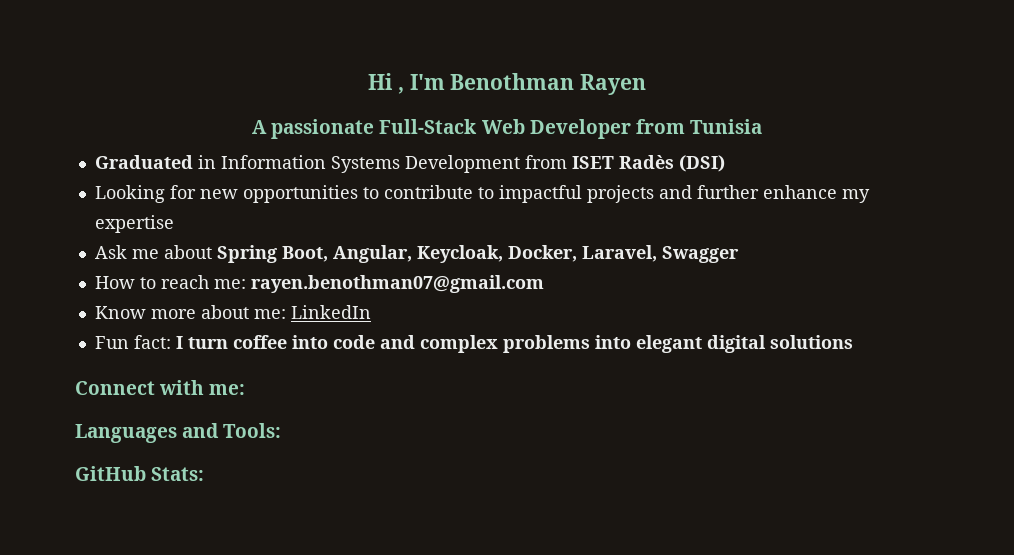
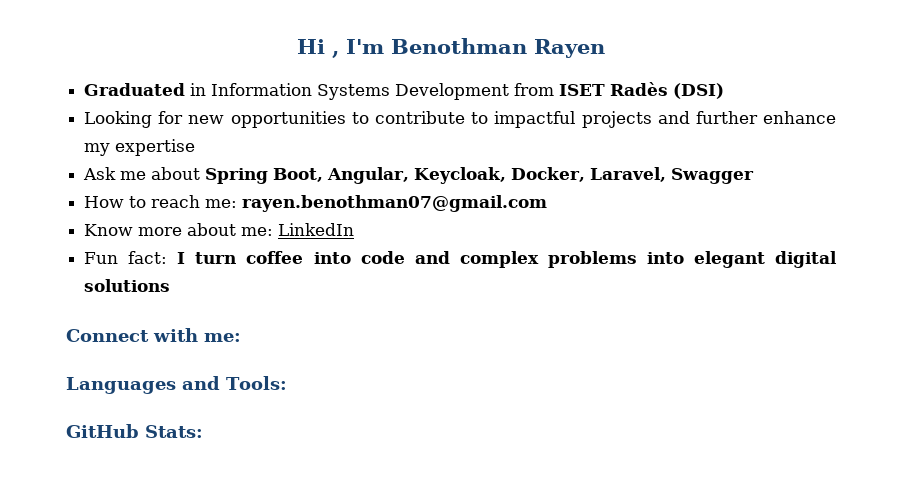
[252,119,762,139] // A passionate Full-Stack Web Developer from Tunisia -> (605, 48) none

